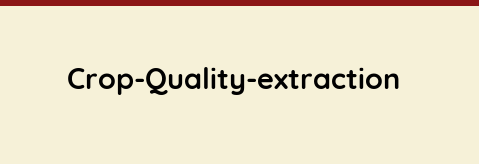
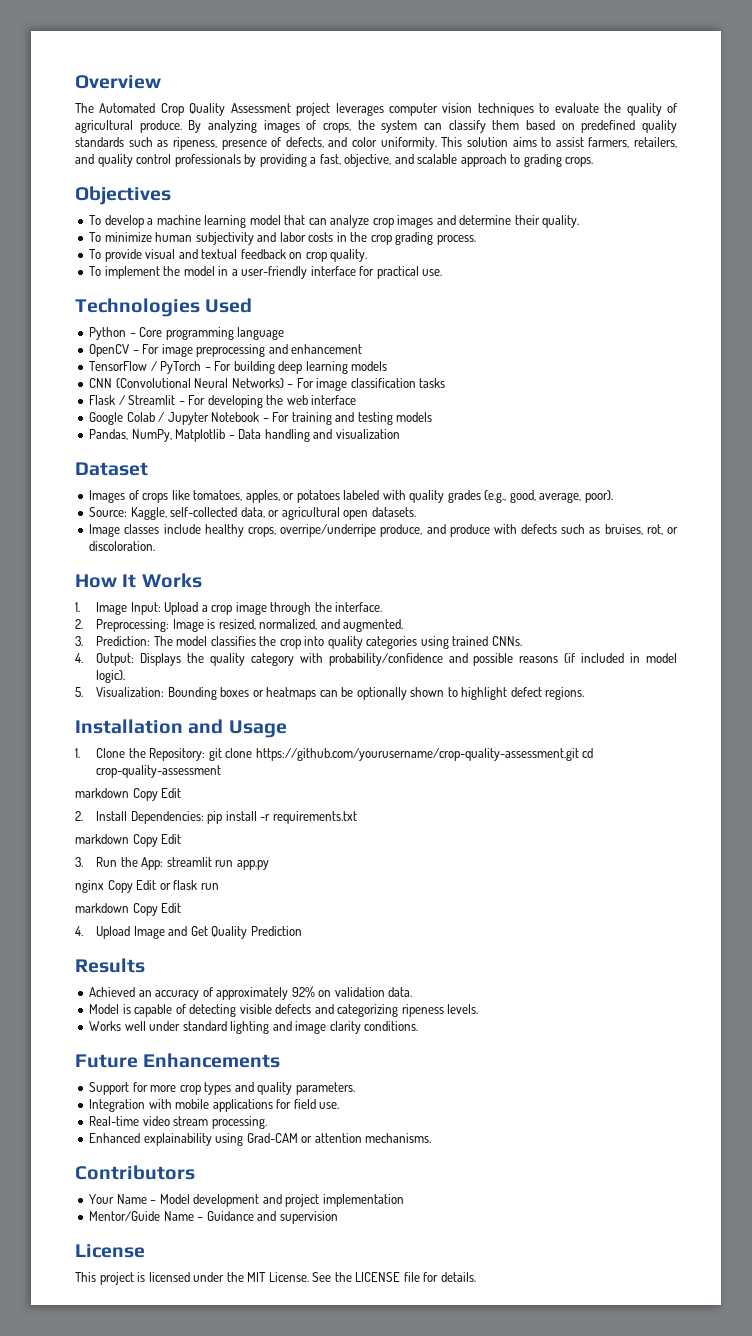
[67,67,400,95] Crop-Quality-extraction -> [75,75,161,89] [75,103,678,116] [75,120,678,133] [75,137,677,150] [75,154,594,167] [75,186,171,205] [89,215,580,228] [89,232,476,245] [89,249,368,262] [89,266,443,279] [75,298,253,317] [89,327,285,340] [89,344,363,357] [89,361,388,374] [89,378,446,391] [89,395,357,408] [89,412,433,425] [89,429,400,442] [75,462,148,476] [89,490,613,503] [89,507,416,520] [89,524,678,537] [89,541,156,551] [75,573,202,588] [75,602,383,615] [75,619,404,632] [75,636,522,649] [75,653,677,666] [96,670,126,683] [75,687,585,700] [75,719,287,738] [75,748,594,761] [96,765,222,778] [75,788,182,801] [75,811,357,824] [75,834,182,847] [75,857,269,870] [75,880,219,893] [75,903,182,916] [75,926,302,939] [75,958,145,973] [89,986,413,1000] [89,1004,479,1017] [89,1021,419,1034] [75,1053,281,1068] [89,1082,355,1095] [89,1099,340,1112] [89,1116,267,1129] [89,1133,432,1146] [75,1165,195,1180] [89,1194,404,1207] [89,1211,338,1224] [75,1244,145,1258] [75,1272,476,1285] Overview // The Automated Crop Quality Assessment project leverages computer vision techniques to evaluate the quality of agricultural produce. By analyzing images of crops, the system can classify them based on predefined quality standards such as ripeness, presence of defects, and color uniformity. This solution aims to assist farmers, retailers, and quality control professionals by providing a fast, objective, and scalable approach to grading crops. // Objectives // To develop a machine learning model that can analyze crop images and determine their quality. // To minimize human subjectivity and labor costs in the crop grading process. // To provide visual and textual feedback on crop quality. // To implement the model in a user-friendly interface for practical use. // Technologies Used // Python – Core programming language // OpenCV – For image preprocessing and enhancement // TensorFlow / PyTorch – For building deep learning models // CNN (Convolutional Neural Networks) – For image classification tasks // Flask / Streamlit – For developing the web interface // Google Colab / Jupyter Notebook – For training and testing models // Pandas, NumPy, Matplotlib – Data handling and visualization // Dataset // Images of crops like tomatoes, apples, or potatoes labeled with quality grades (e.g., good, average, poor). // Source: Kaggle, self-collected data, or agricultural open datasets. // Image classes include healthy crops, overripe/underripe produce, and produce with defects such as bruises, rot, or discoloration. // How It Works // 1. Image Input: Upload a crop image through the interface. // 2. Preprocessing: Image is resized, normalized, and augmented. // 3. Prediction: The model classifies the crop into quality categories using trained CNNs. // 4. Output: Displays the quality category with probability/confidence and possible reasons (if included in model logic). // 5. Visualization: Bounding boxes or heatmaps can be optionally shown to highlight defect regions. // Installation and Usage // 1. Clone the Repository: git clone https://github.com/yourusername/crop-quality-assessment.git cd crop-quality-assessment // markdown Copy Edit // 2. Install Dependencies: pip install -r requirements.txt // markdown Copy Edit // 3. Run the App: streamlit run app.py // nginx Copy Edit or flask run // markdown Copy Edit // 4. Upload Image and Get Quality Prediction // Results // Achieved an accuracy of approximately 92% on validation data. // Model is capable of detecting visible defects and categorizing ripeness levels. // Works well under standard lighting and image clarity conditions. // Future Enhancements // Support for more crop types and quality parameters. // Integration with mobile applications for field use. // Real-time video stream processing. // Enhanced explainability using Grad-CAM or attention mechanisms. // Contributors // Your Name – Model development and project implementation // Mentor/Guide Name – Guidance and supervision // License // This project is licensed under the MIT License. See the LICENSE file for details.

